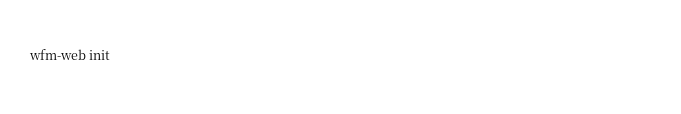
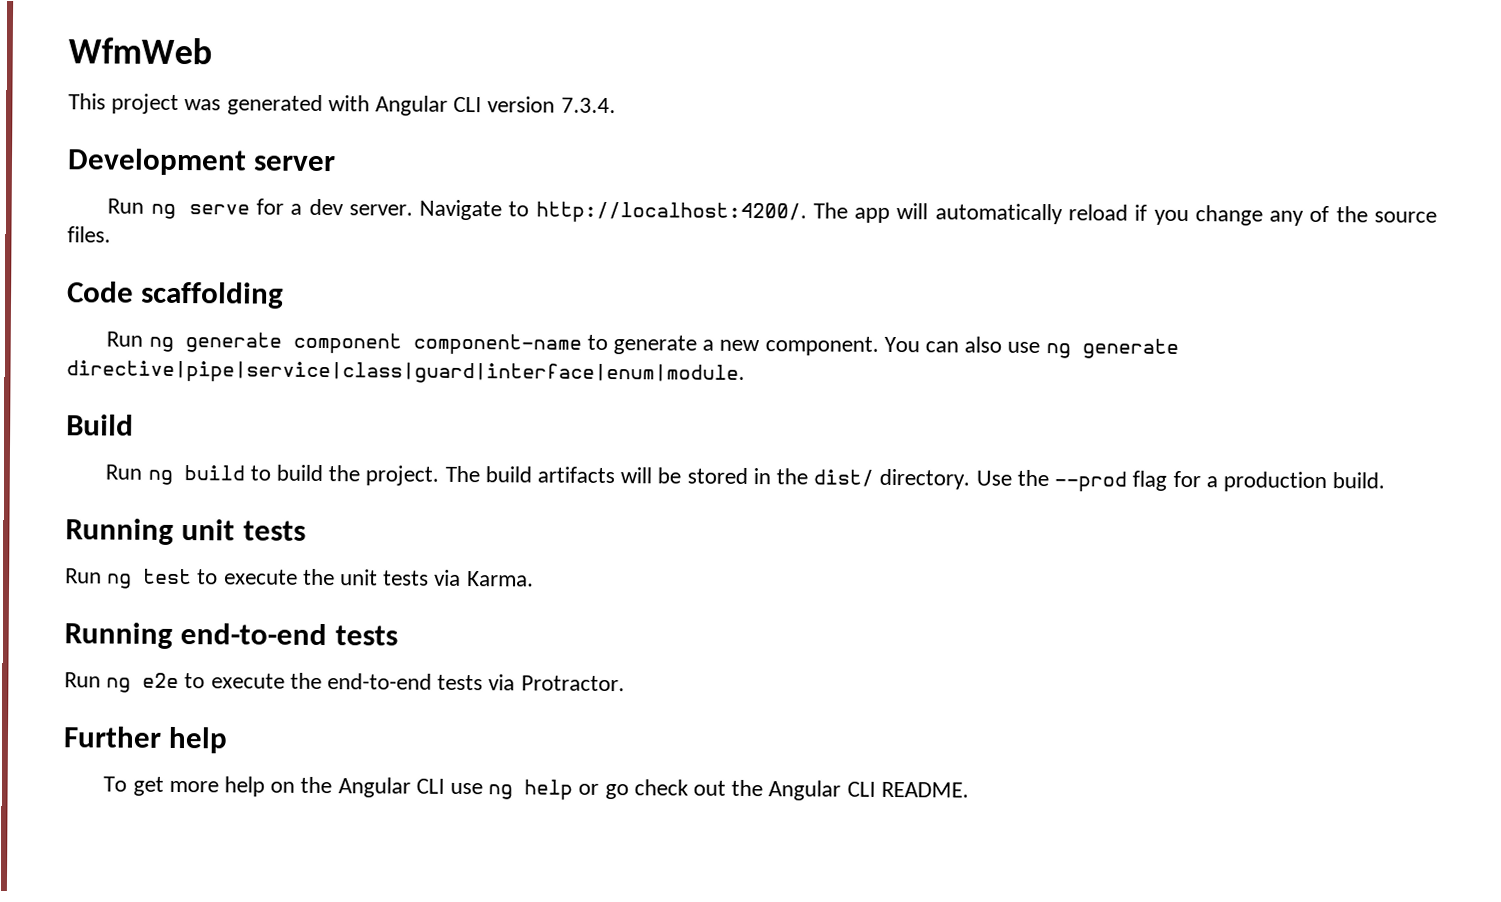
[29,49,111,60] wfm-web init -> [68,37,212,65] [68,93,616,116] [67,148,337,176] [107,198,1437,226] [67,226,111,243] [67,281,285,309] [106,331,1179,359] [66,360,745,385] [66,414,134,436] [105,464,1386,493] [65,518,306,545] [65,568,534,589] [64,622,398,649] [64,672,625,693] [63,726,229,754] [103,776,969,801] WfmWeb // This project was generated with Angular CLI version 7.3.4. // Development server // Run ng serve for a dev server. Navigate to http://localhost:4200/. The app will automatically reload if you change any of the source files. // Code scaffolding // Run ng generate component component-name to generate a new component. You can also use ng generate directive|pipe|service|class|guard|interface|enum|module. // Build // Run ng build to build the project. The build artifacts will be stored in the dist/ directory. Use the --prod flag for a production build. // Running unit tests // Run ng test to execute the unit tests via Karma. // Running end-to-end tests // Run ng e2e to execute the end-to-end tests via Protractor. // Further help // To get more help on the Angular CLI use ng help or go check out the Angular CLI README.

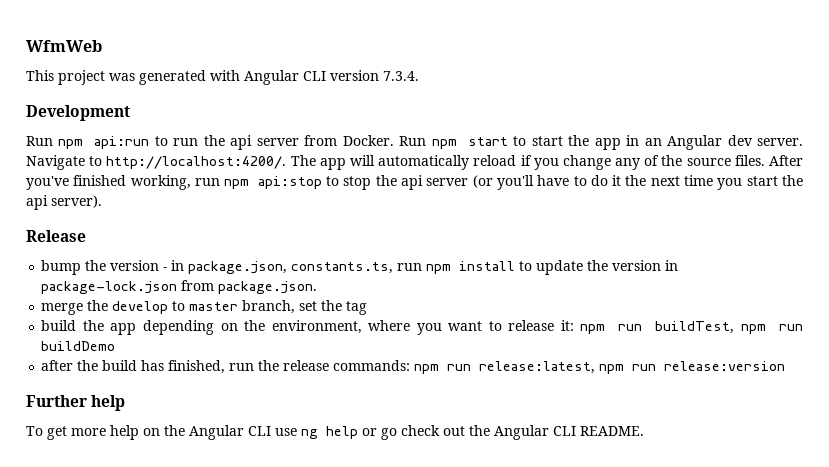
[253,155,337,172] [107,198,303,219] server // Run ng serve for a -> [26,135,723,150] // Run npm api:run to run the api server from Docker. Run npm start to start the app in an Angular
[67,281,285,309] [106,331,1179,359] [66,360,745,385] [66,414,134,436] [105,464,1386,493] [65,518,306,545] [65,568,534,589] [64,622,398,649] [64,672,625,693] // Code scaffolding // Run ng generate component component-name to generate a new component. You can also use ng generate directive|pipe|service|class|guard|interface|enum|module. // Build // Run ng build to build the project. The build artifacts will be stored in the dist/ directory. Use the --prod flag for a production build. // Running unit tests // Run ng test to execute the unit tests via Karma. // Running end-to-end tests // Run ng e2e to execute the end-to-end tests via Protractor. -> [769,155,803,166] [26,175,804,190] [26,195,102,210] [26,230,86,242] [41,260,679,275] [41,280,318,294] [41,300,368,315] [41,320,803,335] [41,341,116,351] [41,360,786,374] After you've finished working, run npm api:stop to stop the api server (or you'll have to do it the next time you start the api server). // Release // bump the version - in package.json, constants.ts, run npm install to update the version in package-lock.json from package.json. // merge the develop to master branch, set the tag // build the app depending on the environment, where you want to release it: npm run buildTest, npm run buildDemo // after the build has finished, run the release commands: npm run release:latest, npm run release:version

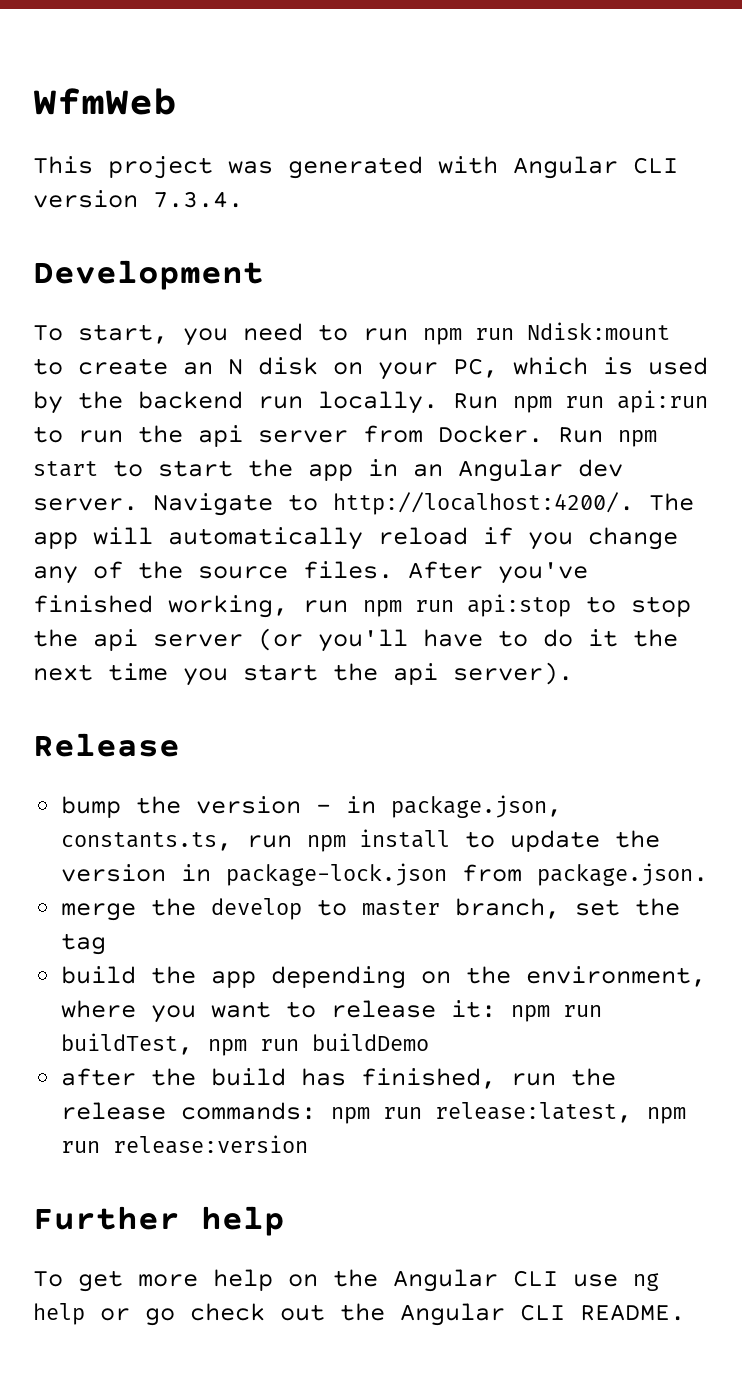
[26,136,84,149] Run npm -> [33,322,670,346] [33,357,708,380] [33,391,604,414] To start, you need to run npm run Ndisk:mount to create an N disk on your PC, which is used by the backend run locally. Run npm run
(250, 184) none -> [415,600,454,612] run

